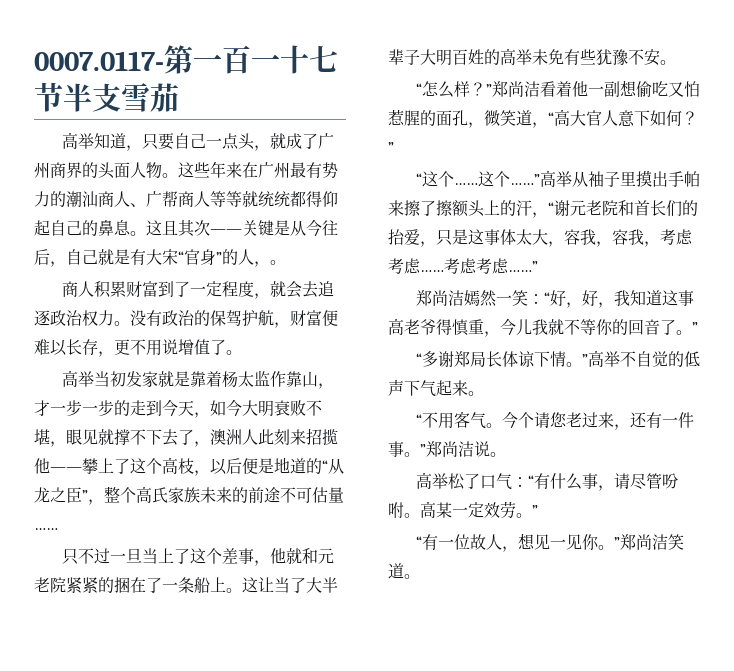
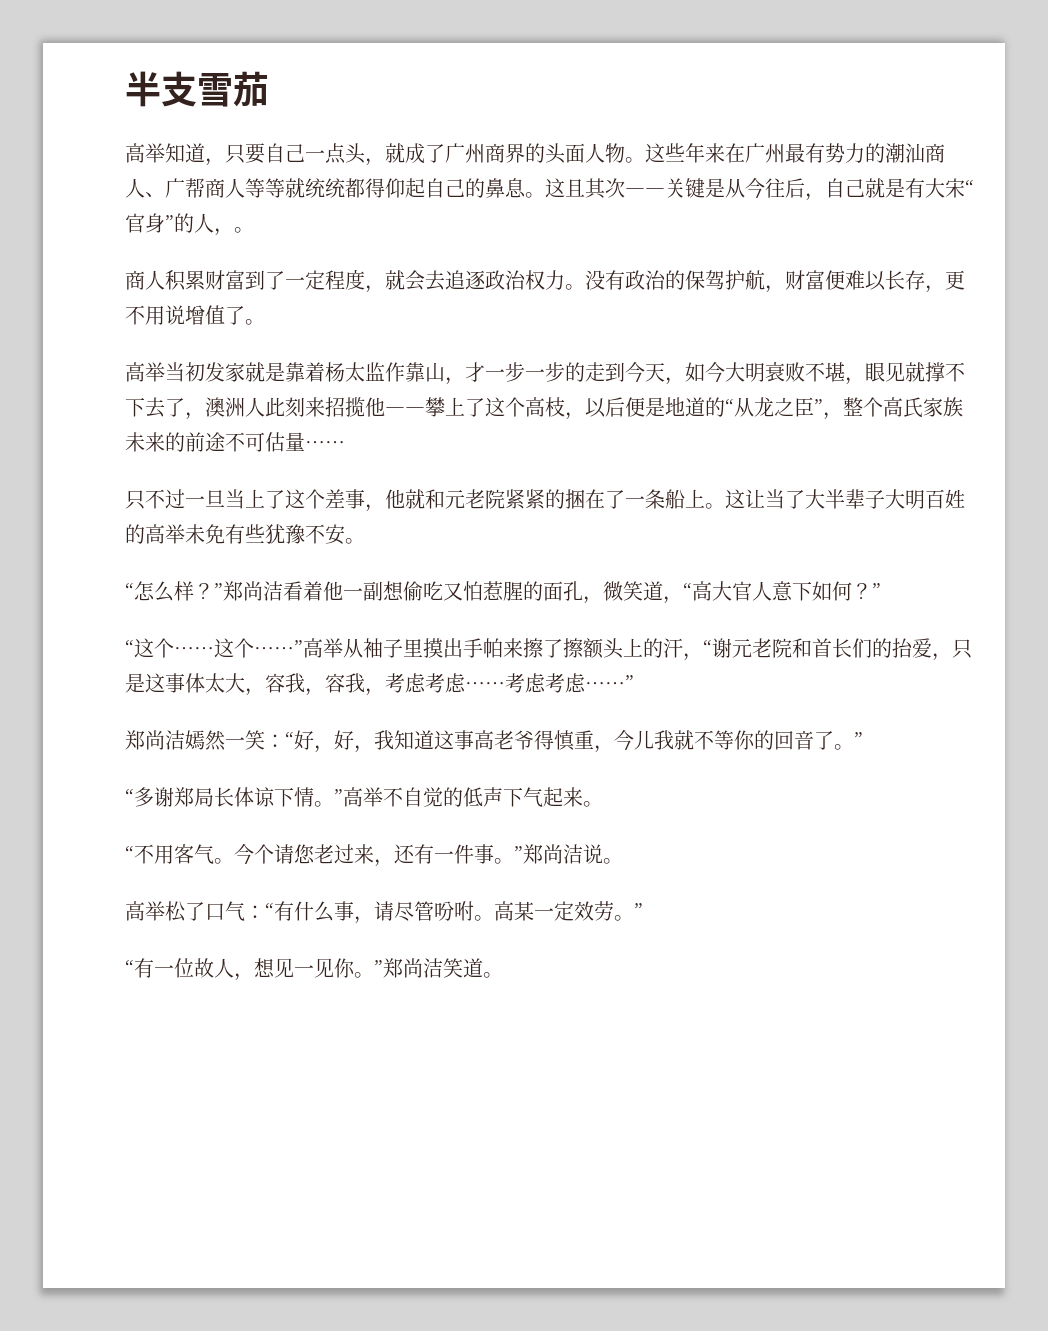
[34,45,338,74] [34,82,63,112] 0007.0117-第一百一十七节 -> (125, 89) none

